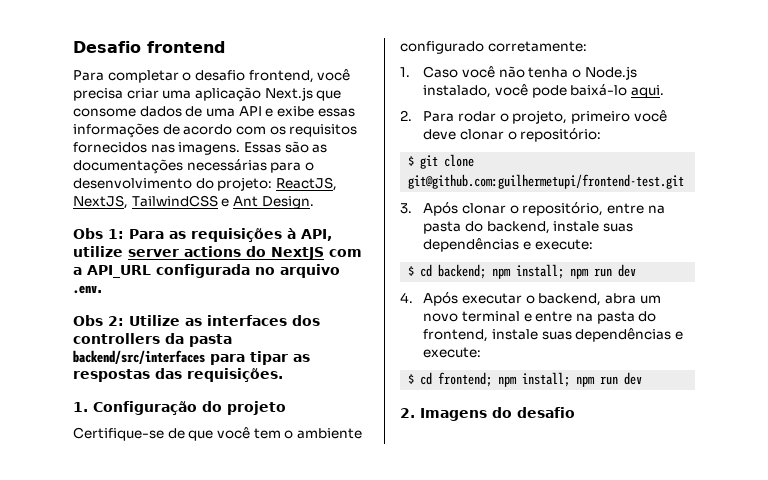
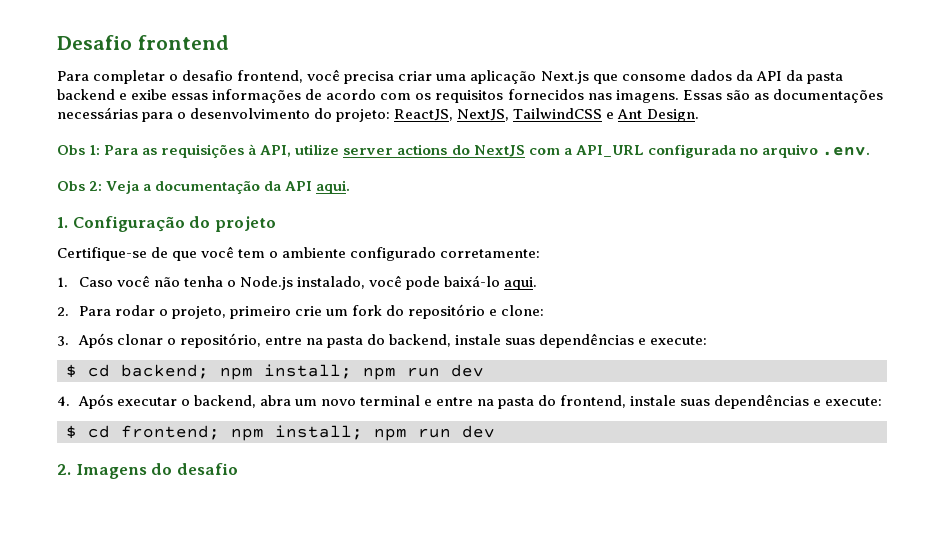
[185,106,262,117] de uma API -> [735,70,843,84] [57,89,115,100] da API da pasta backend
[129,315,320,326] [73,333,232,347] [73,350,310,365] [73,368,283,382] Utilize as interfaces dos controllers da pasta backend/src/interfaces para tipar as respostas das requisições. -> [106,180,351,194] Veja a documentação da API aqui.
[633,110,667,122] [423,128,602,142] [408,154,475,169] [408,174,685,189] você deve clonar o repositório: // $ git clone git@github.com:guilhermetupi/frontend-test.git -> [294,304,545,319] crie um fork do repositório e clone:

